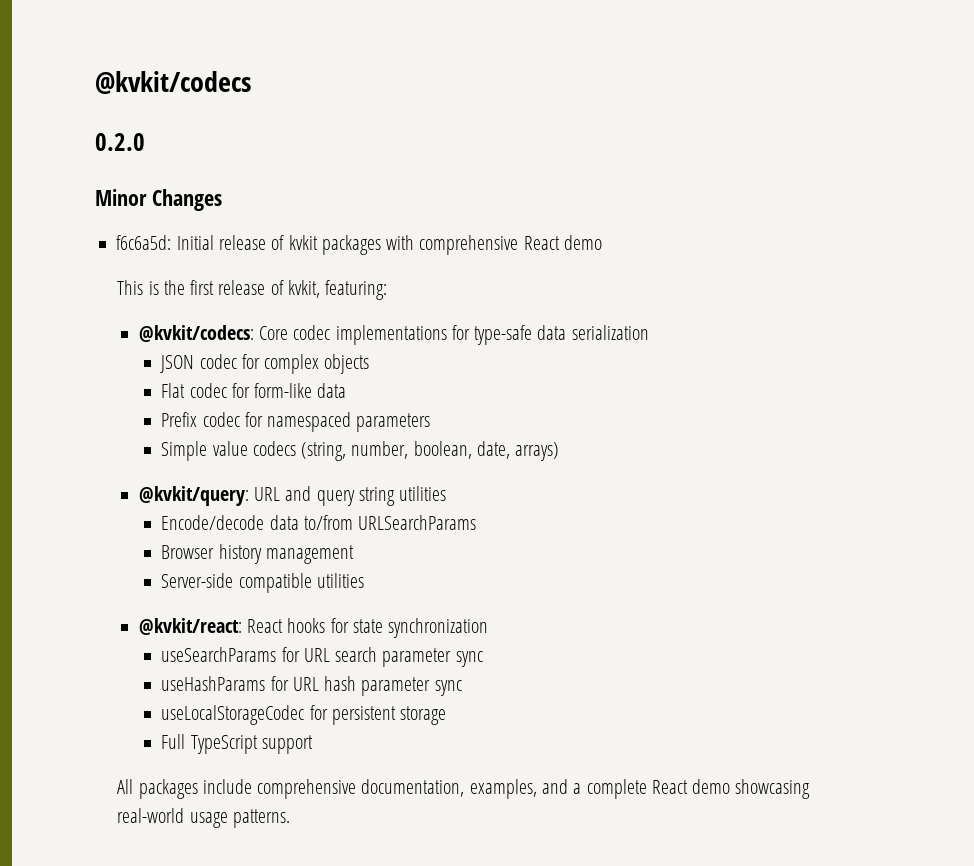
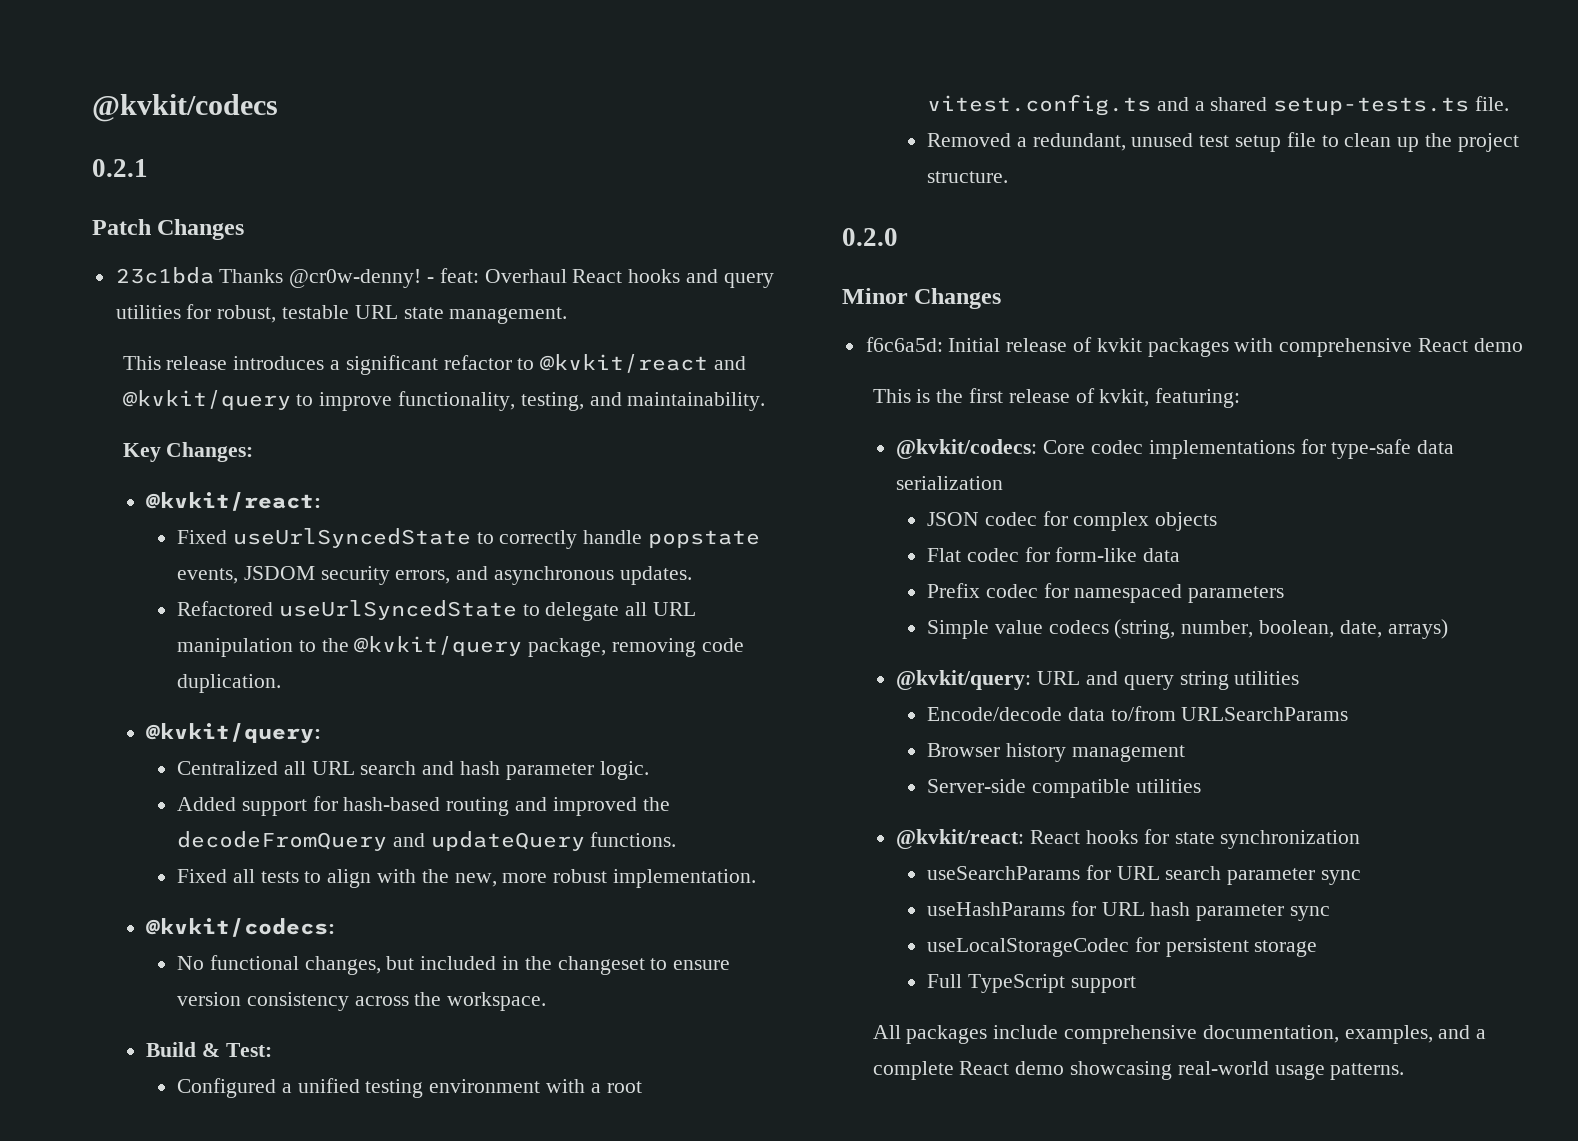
(251, 82) none -> [92,159,148,177] [92,219,245,240] [115,267,774,288] [115,304,568,324] [122,354,747,375] [122,390,766,411] [122,442,254,462] [146,492,322,511] [176,528,760,549] [176,566,692,585] [176,600,696,621] [176,636,744,657] [176,674,281,693] [146,723,322,744] [176,761,649,780] [176,796,670,816] [176,831,677,851] [176,869,756,888] [146,918,336,937] [176,955,731,975] [176,992,547,1011] [146,1042,272,1057] [176,1078,642,1098] [926,94,1509,116] [926,132,1519,152] [926,171,1008,183] // 0.2.1 // Patch Changes // 23c1bda Thanks @cr0w-denny! - feat: Overhaul React hooks and query utilities for robust, testable URL state management. // This release introduces a significant refactor to @kvkit/react and @kvkit/query to improve functionality, testing, and maintainability. // Key Changes: // @kvkit/react: // Fixed useUrlSyncedState to correctly handle popstate events, JSDOM security errors, and asynchronous updates. // Refactored useUrlSyncedState to delegate all URL manipulation to the @kvkit/query package, removing code duplication. // @kvkit/query: // Centralized all URL search and hash parameter logic. // Added support for hash-based routing and improved the decodeFromQuery and updateQuery functions. // Fixed all tests to align with the new, more robust implementation. // @kvkit/codecs: // No functional changes, but included in the changeset to ensure version consistency across the workspace. // Build & Test: // Configured a unified testing environment with a root vitest.config.ts and a shared setup-tests.ts file. // Removed a redundant, unused test setup file to clean up the project structure.

